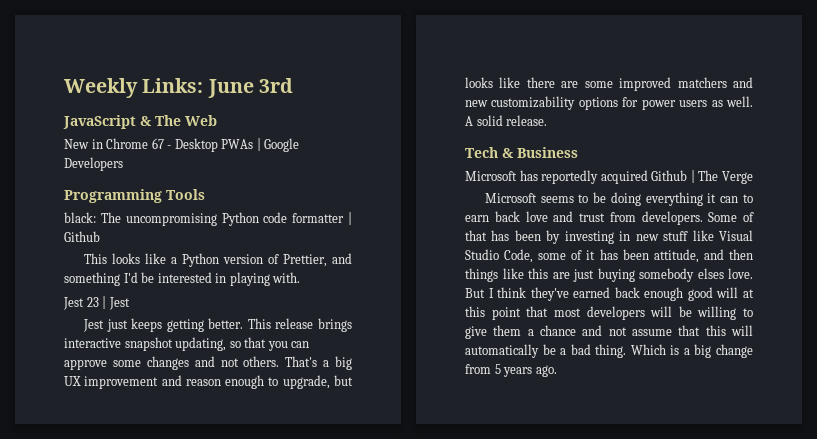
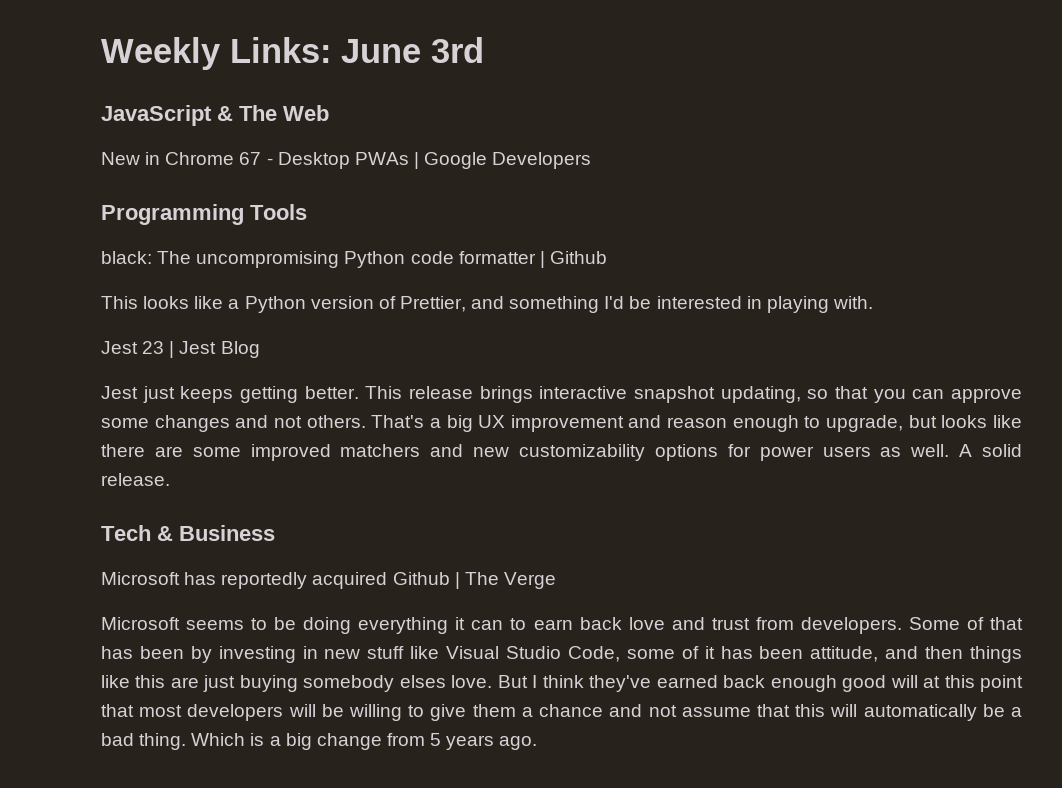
(130, 303) none -> [220,341,260,358] Blog

